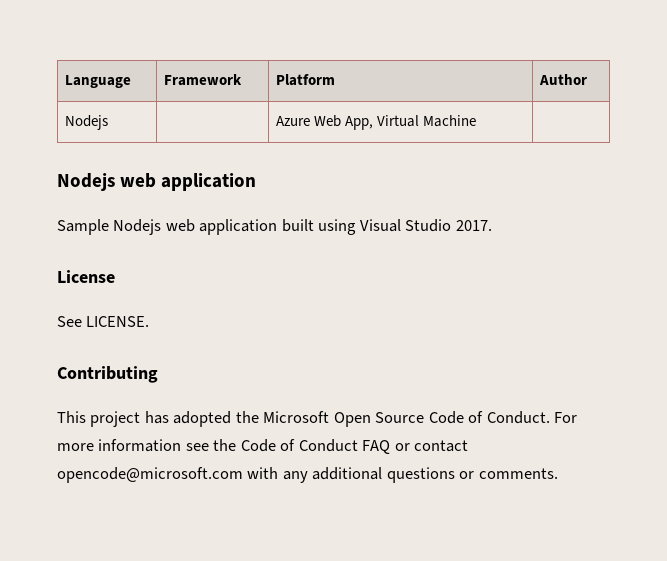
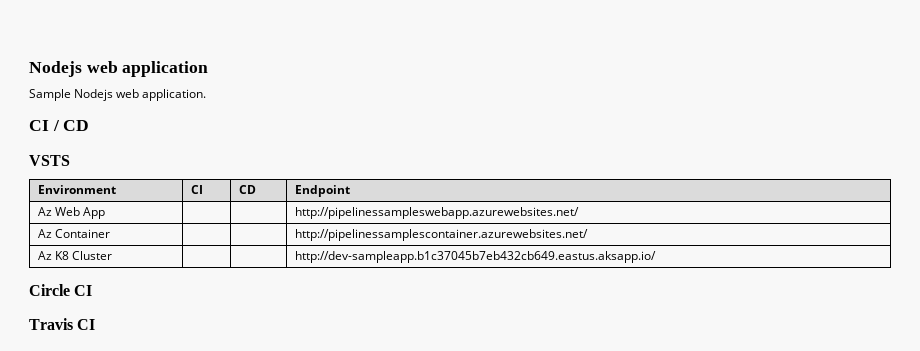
[65,75,132,88] [164,74,243,86] [276,74,336,86] [539,74,588,85] [65,115,109,130] [276,115,477,130] Language | Framework | Platform | Author // Nodejs | | Azure Web App, Virtual Machine | // -> (29, 69) none
[199,219,492,235] [57,270,115,283] [57,316,150,327] [57,366,158,383] [57,411,578,427] [57,439,469,454] [57,467,558,483] application built using Visual Studio 2017. // License // See LICENSE. // Contributing // This project has adopted the Microsoft Open Source Code of Conduct. For more information see the Code of Conduct FAQ or contact opencode@microsoft.com with any additional questions or comments. -> [142,89,207,101] [29,120,90,131] [29,155,70,166] [37,185,116,194] [190,185,203,194] [238,185,256,194] [294,185,350,197] [37,207,105,219] [294,207,579,219] [37,229,110,238] [294,229,588,241] [37,251,112,260] [294,251,656,263] [29,284,93,296] [29,318,96,330] application. // CI / CD // VSTS // Environment | CI | CD | Endpoint // Az Web App | | | http://pipelinessampleswebapp.azurewebsites.net/ // Az Container | | | http://pipelinessamplescontainer.azurewebsites.net/ // Az K8 Cluster | | | http://dev-sampleapp.b1c37045b7eb432cb649.eastus.aksapp.io/ // Circle CI // Travis CI

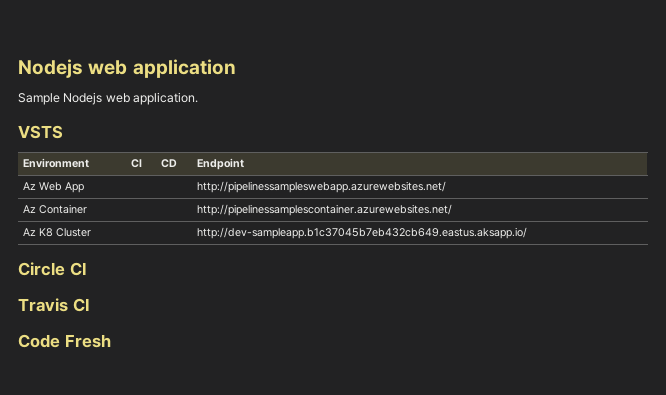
[29,120,90,131] // CI / CD -> (199, 98) none
(96, 324) none -> [18,334,111,348] // Code Fresh

